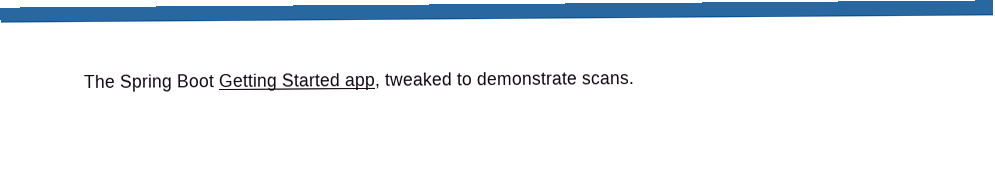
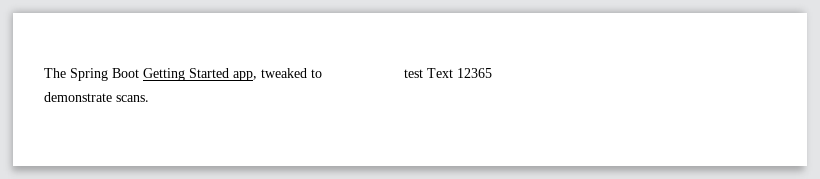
(634, 79) none -> [404,68,492,78] // test Text 12365

